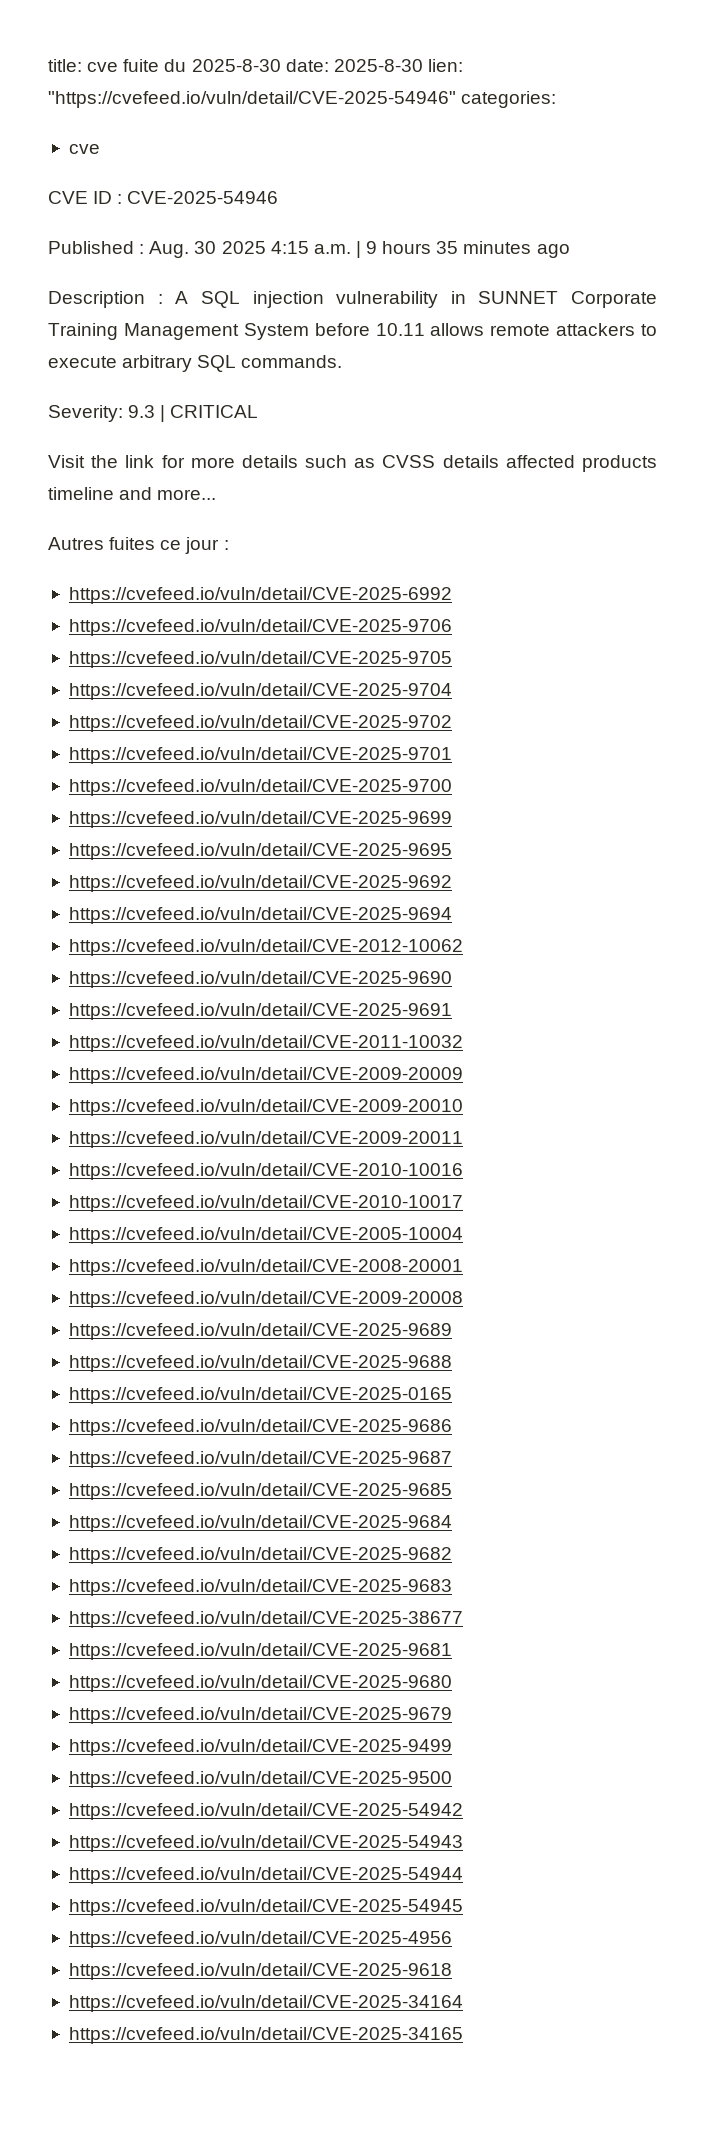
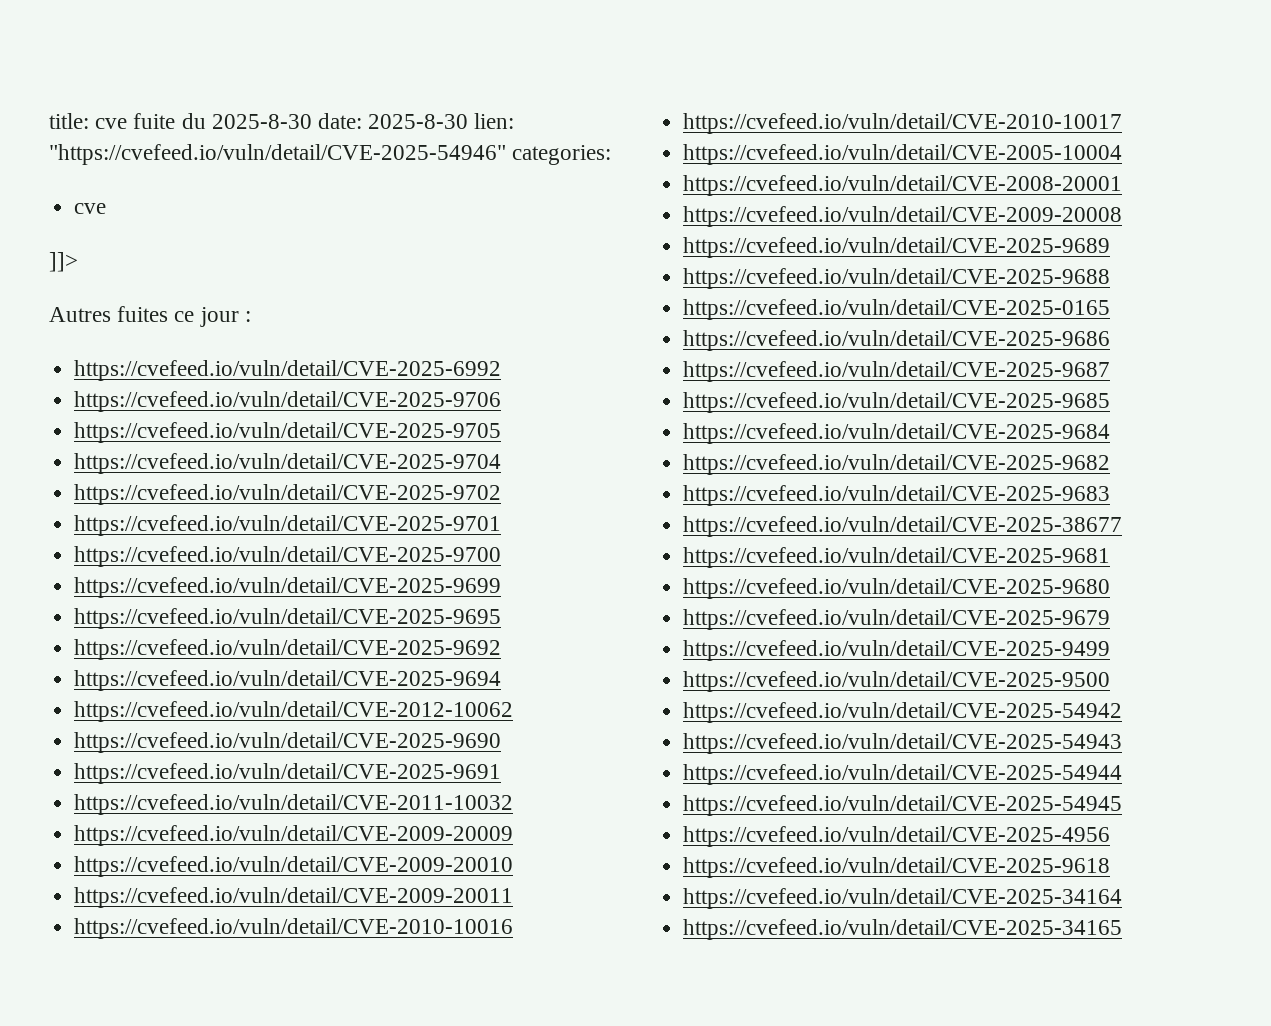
[48,191,279,204] [48,241,570,258] [48,291,657,308] [48,323,657,340] [48,355,343,372] [48,405,259,422] [48,455,657,472] [48,487,217,500] CVE ID : CVE-2025-54946 // Published : Aug. 30 2025 4:15 a.m. | 9 hours 35 minutes ago // Description : A SQL injection vulnerability in SUNNET Corporate Training Management System before 10.11 allows remote attackers to execute arbitrary SQL commands. // Severity: 9.3 | CRITICAL // Visit the link for more details such as CVSS details affected products timeline and more... -> [49,252,78,272] ]]>

